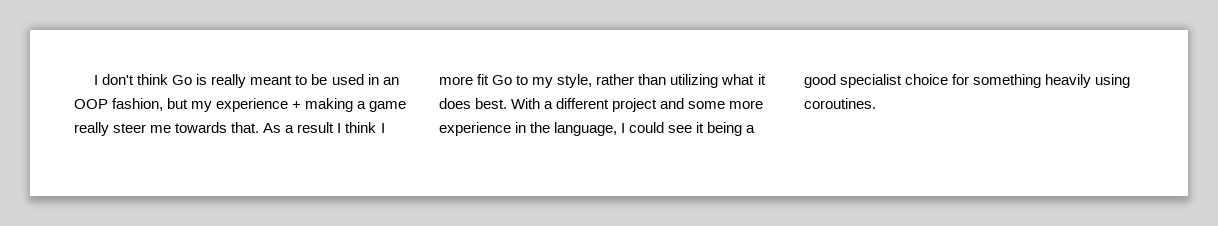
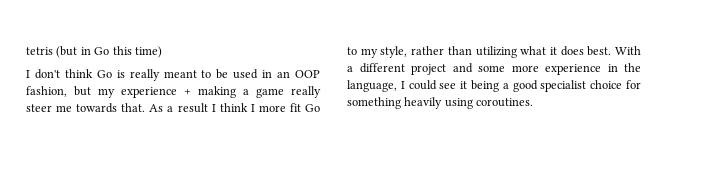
(94, 80) none -> [26,46,162,58] tetris (but in Go this time) //

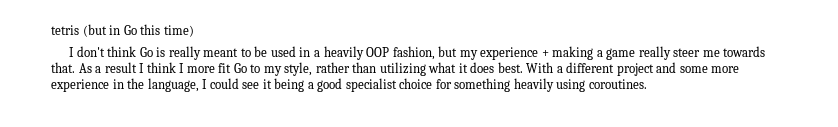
[277,71,291,78] an -> [313,46,364,60] a heavily

